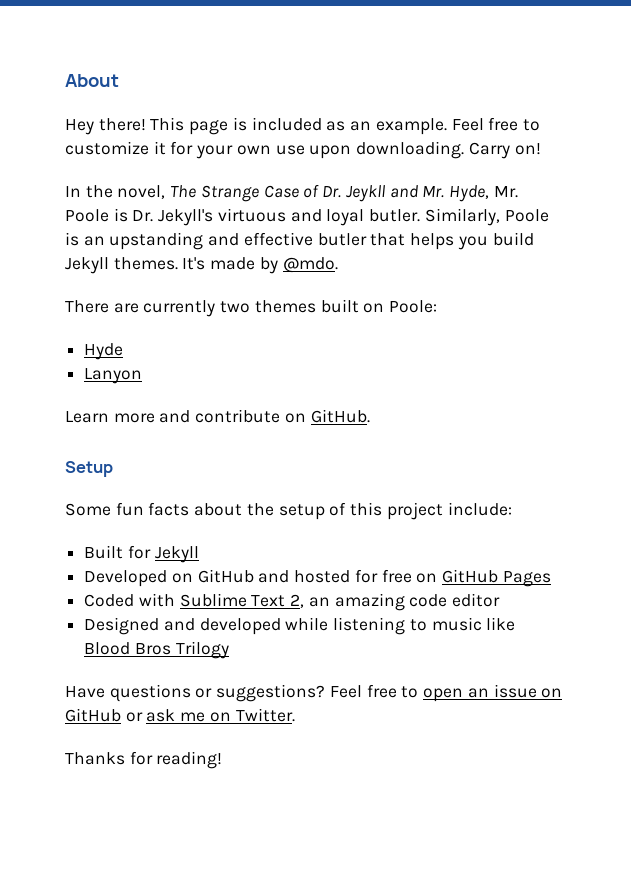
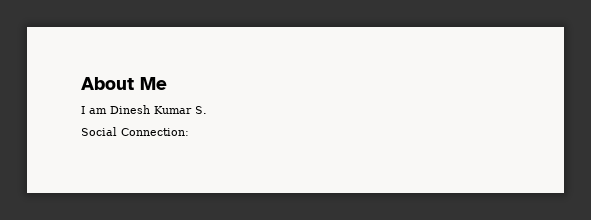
[65,117,540,135] [65,141,541,159] [65,184,518,202] [65,208,549,226] [65,232,534,250] [65,257,338,274] [65,299,438,317] [84,343,124,360] [84,368,143,384] [65,409,370,423] [65,461,113,477] [65,502,512,520] [84,545,199,563] [84,569,551,587] [84,593,501,611] [84,617,516,635] [84,641,229,659] [65,684,563,702] [65,708,295,722] [65,751,223,769] // Hey there! This page is included as an example. Feel free to customize it for your own use upon downloading. Carry on! // In the novel, The Strange Case of Dr. Jeykll and Mr. Hyde, Mr. Poole is Dr. Jekyll's virtuous and loyal butler. Similarly, Poole is an upstanding and effective butler that helps you build Jekyll themes. It's made by @mdo. // There are currently two themes built on Poole: // Hyde // Lanyon // Learn more and contribute on GitHub. // Setup // Some fun facts about the setup of this project include: // Built for Jekyll // Developed on GitHub and hosted for free on GitHub Pages // Coded with Sublime Text 2, an amazing code editor // Designed and developed while listening to music like Blood Bros Trilogy // Have questions or suggestions? Feel free to open an issue on GitHub or ask me on Twitter. // Thanks for reading! -> [140,77,167,90] [81,105,207,114] [81,127,189,136] Me // I am Dinesh Kumar S. // Social Connection:

